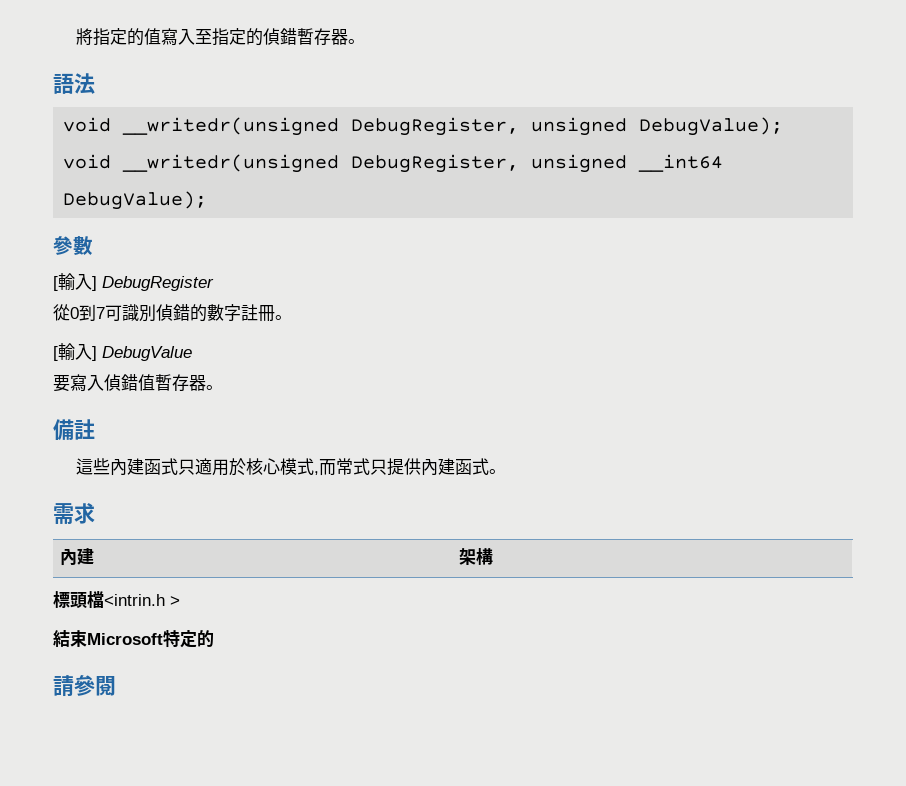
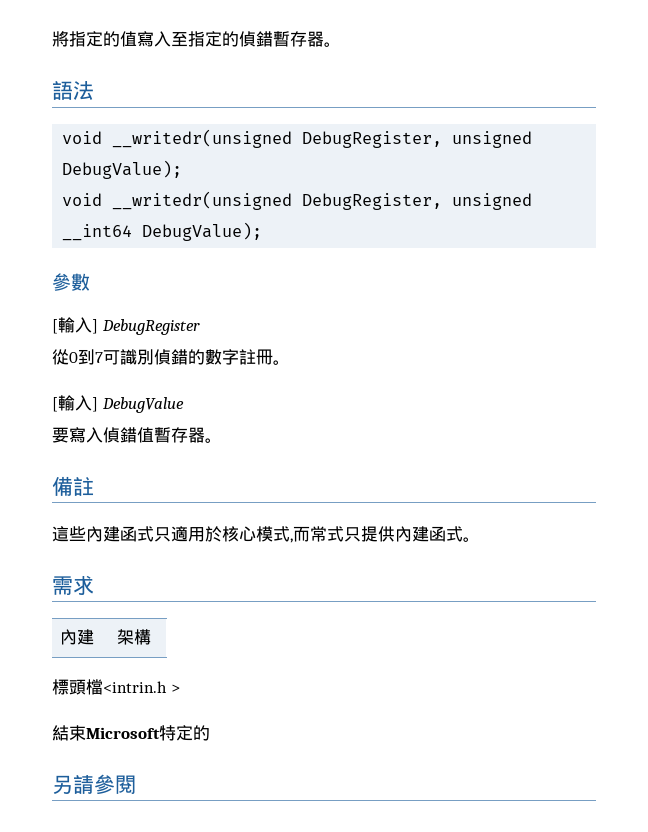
(214, 638) none -> [52,775,73,794] 另

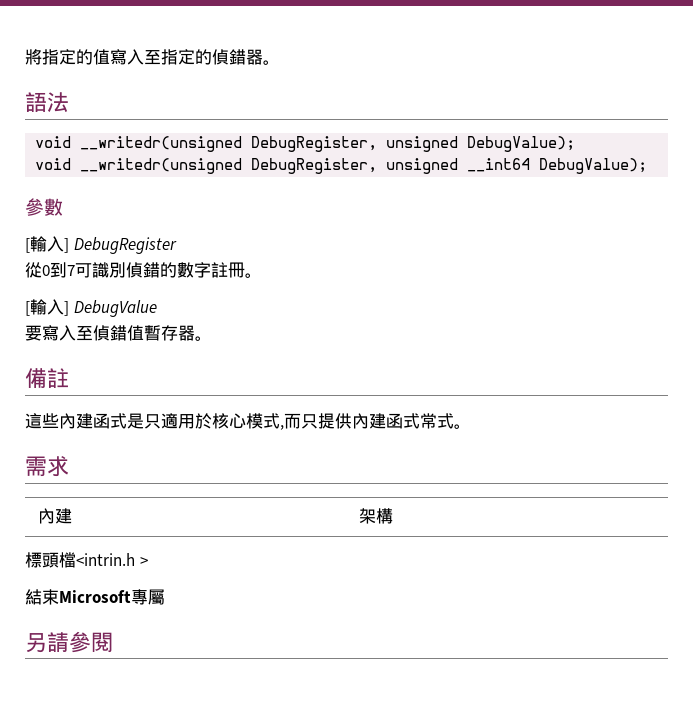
[273,31,307,47] 暫存 -> (246, 57) none
(103, 435) none -> [76,326,93,341] 至
(154, 534) none -> [127,413,144,429] 是
[310,526,344,542] 常式 -> (301, 421) none
(463, 534) none -> [420,413,454,429] 常式
[159,725,210,741] 特定的 -> [131,589,165,605] 專屬

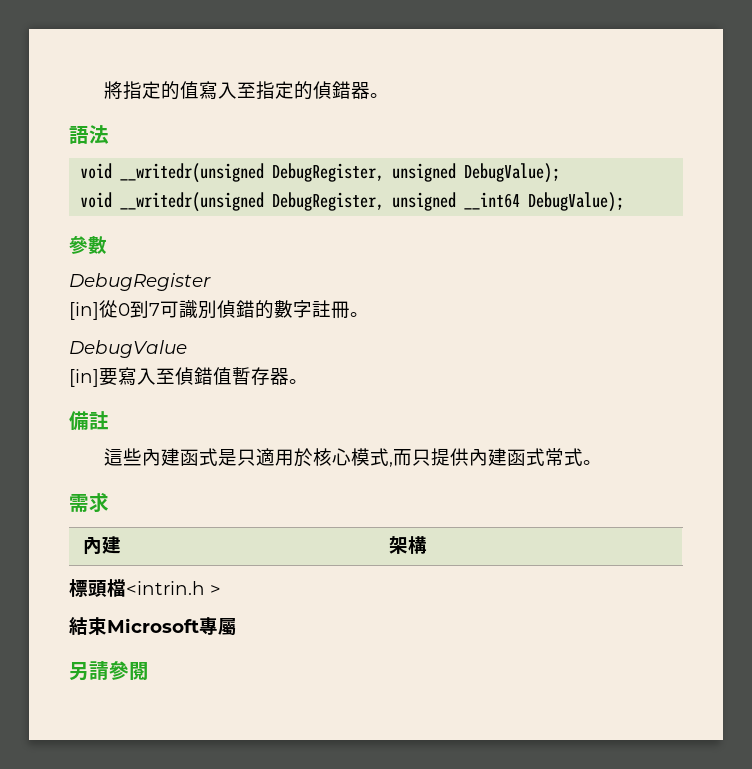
[25,236,69,253] [輸入] -> (107, 245) none
(177, 245) none -> [69,302,99,320] [in]
[25,299,69,316] [輸入] -> (369, 314) none
(157, 308) none -> [69,369,99,387] [in]

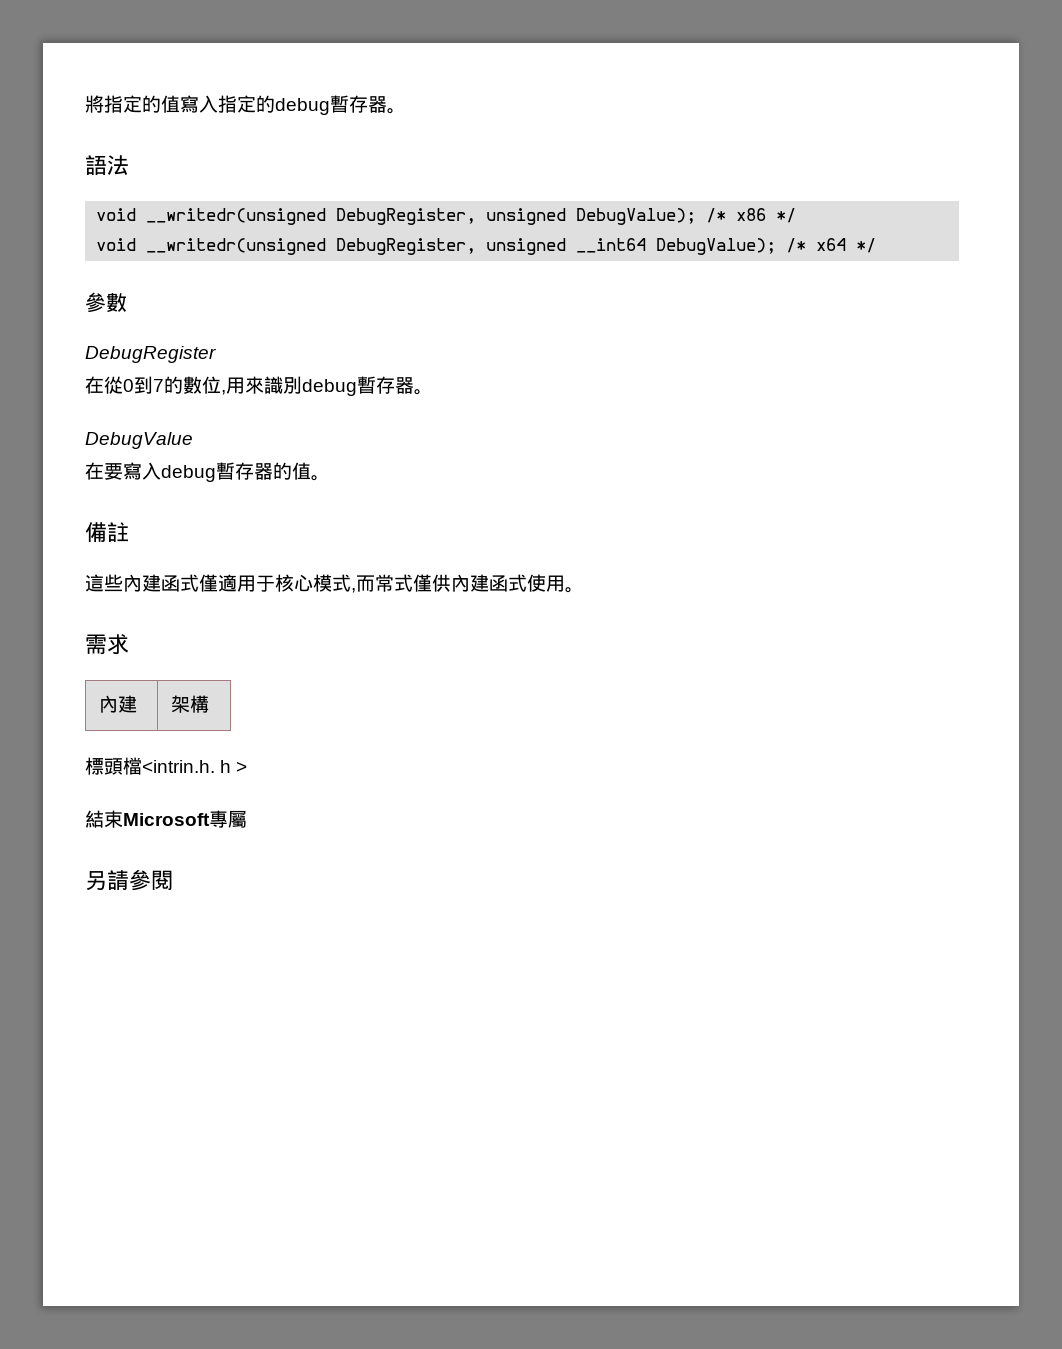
[237,81,352,100] 至指定的偵錯 -> [218,95,368,115] 指定的debug暫存
(561, 173) none -> [706,208,797,223] /* x86 */
(625, 202) none -> [786,238,877,253] /* x64 */
[69,302,99,320] [in] -> [85,376,104,394] 在
[160,300,369,319] [69,340,187,358] [69,367,289,387] 可識別偵錯的數字註冊。 // DebugValue // [in]要寫入至偵錯值暫存器 -> [164,376,433,396] [85,432,193,449] [85,462,311,482] 的數位,用來識別debug暫存器。 // DebugValue // 在要寫入debug暫存器的值
[218,448,314,467] 是只適用於 -> [199,574,275,592] 僅適用于
[412,448,451,466] 只提 -> [375,574,432,592] 常式僅
[545,448,584,466] 常式 -> [527,574,565,592] 使用
[126,581,205,595] <intrin.h -> [142,760,232,773] <intrin.h. h

